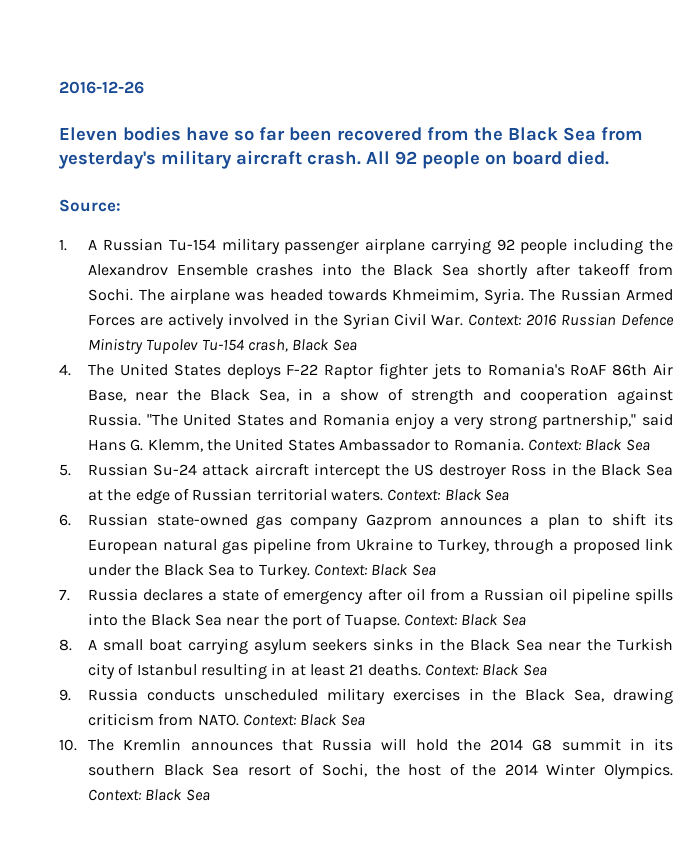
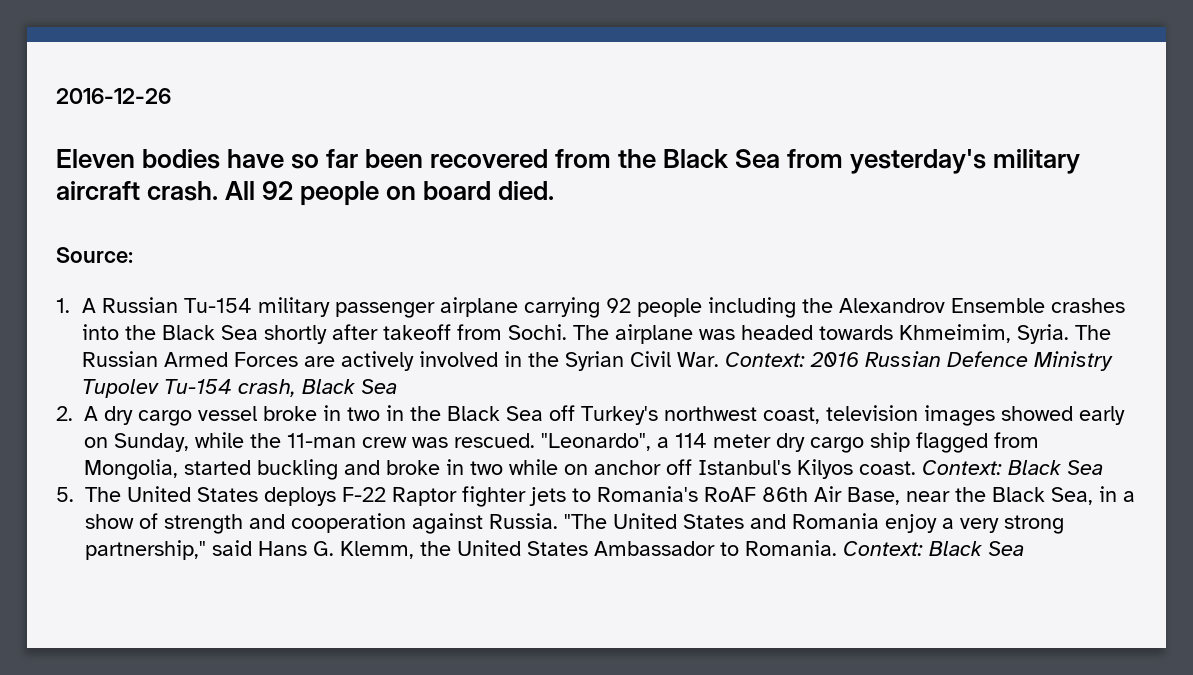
[59,364,71,376] 4. -> [56,405,1125,426] [84,432,1039,453] [84,459,1103,480] [56,487,74,502] 2. A dry cargo vessel broke in two in the Black Sea off Turkey's northwest coast, television images showed early on Sunday, while the 11-man crew was rescued. "Leonardo", a 114 meter dry cargo ship flagged from Mongolia, started buckling and broke in two while on anchor off Istanbul's Kilyos coast. Context: Black Sea // 5.
[59,463,673,479] [88,488,510,504] [59,513,674,529] [88,538,673,554] [88,564,436,579] [59,588,673,604] [88,613,526,629] [59,638,674,654] [88,663,547,679] [59,688,673,704] [88,713,365,726] [59,738,673,751] [88,763,673,779] [88,789,210,801] // 5. Russian Su-24 attack aircraft intercept the US destroyer Ross in the Black Sea at the edge of Russian territorial waters. Context: Black Sea // 6. Russian state-owned gas company Gazprom announces a plan to shift its European natural gas pipeline from Ukraine to Turkey, through a proposed link under the Black Sea to Turkey. Context: Black Sea // 7. Russia declares a state of emergency after oil from a Russian oil pipeline spills into the Black Sea near the port of Tuapse. Context: Black Sea // 8. A small boat carrying asylum seekers sinks in the Black Sea near the Turkish city of Istanbul resulting in at least 21 deaths. Context: Black Sea // 9. Russia conducts unscheduled military exercises in the Black Sea, drawing criticism from NATO. Context: Black Sea // 10. The Kremlin announces that Russia will hold the 2014 G8 summit in its southern Black Sea resort of Sochi, the host of the 2014 Winter Olympics. Context: Black Sea -> (1024, 548) none

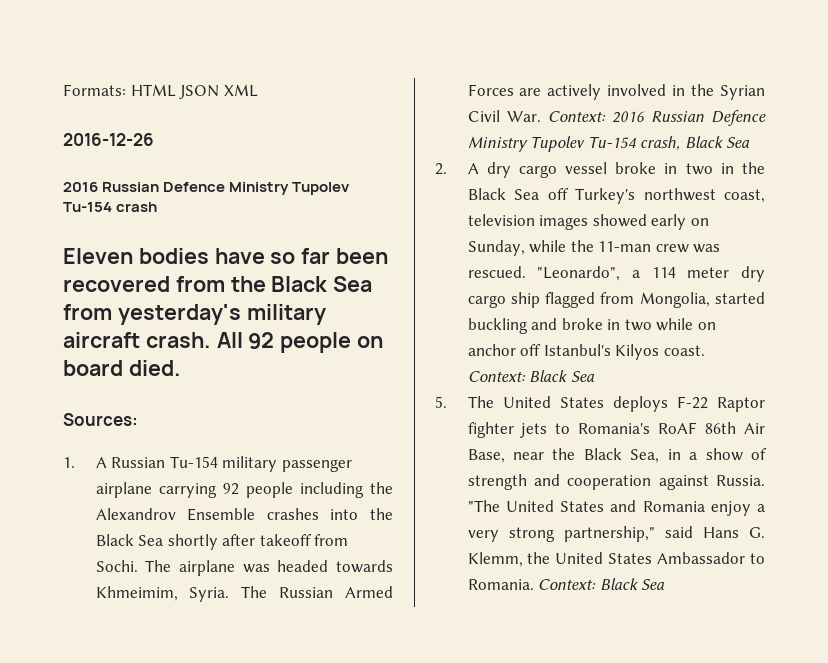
[56,88,171,104] 2016-12-26 -> [63,84,258,99] [63,133,154,146] [63,182,350,195] [63,202,158,212] Formats: HTML JSON XML // 2016-12-26 // 2016 Russian Defence Ministry Tupolev Tu-154 crash
[56,247,133,263] Source: -> [63,413,138,426] Sources:

